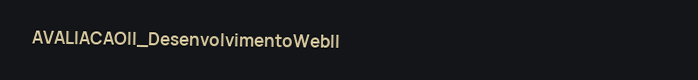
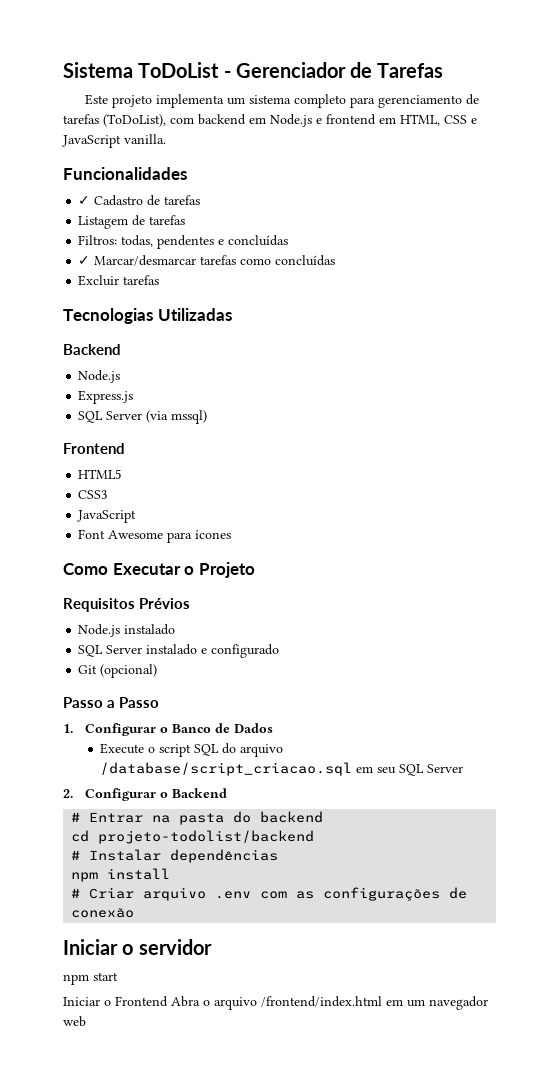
[31,30,341,50] AVALIACAOII_DesenvolvimentoWebII -> [63,62,444,78] [85,94,480,108] [63,114,477,127] [62,134,166,148] [63,167,187,180] [78,195,201,206] [78,215,186,229] [78,235,289,249] [78,255,336,266] [78,275,160,286] [63,308,232,324] [63,344,121,355] [78,370,121,383] [78,390,134,404] [78,410,208,424] [63,443,125,454] [78,469,123,479] [78,490,109,499] [77,510,137,523] [78,529,232,543] [63,562,255,578] [63,598,190,612] [78,624,176,637] [78,644,280,658] [78,664,158,678] [63,697,159,708] [63,723,273,736] [100,743,284,757] [100,762,464,776] [63,788,227,801] [71,811,324,825] [71,830,315,844] [71,849,279,863] [71,868,171,882] [71,887,468,901] [71,908,135,918] [63,939,212,955] [63,972,118,985] [63,996,488,1010] [63,1016,86,1027] Sistema ToDoList - Gerenciador de Tarefas // Este projeto implementa um sistema completo para gerenciamento de tarefas (ToDoList), com backend em Node.js e frontend em HTML, CSS e JavaScript vanilla. // Funcionalidades // ✓ Cadastro de tarefas // Listagem de tarefas // Filtros: todas, pendentes e concluídas // ✓ Marcar/desmarcar tarefas como concluídas // Excluir tarefas // Tecnologias Utilizadas // Backend // Node.js // Express.js // SQL Server (via mssql) // Frontend // HTML5 // CSS3 // JavaScript // Font Awesome para ícones // Como Executar o Projeto // Requisitos Prévios // Node.js instalado // SQL Server instalado e configurado // Git (opcional) // Passo a Passo // 1. Configurar o Banco de Dados // Execute o script SQL do arquivo /database/script_criacao.sql em seu SQL Server // 2. Configurar o Backend // # Entrar na pasta do backend // cd projeto-todolist/backend // # Instalar dependências // npm install // # Criar arquivo .env com as configurações de conexão // Iniciar o servidor // npm start // Iniciar o Frontend Abra o arquivo /frontend/index.html em um navegador web

